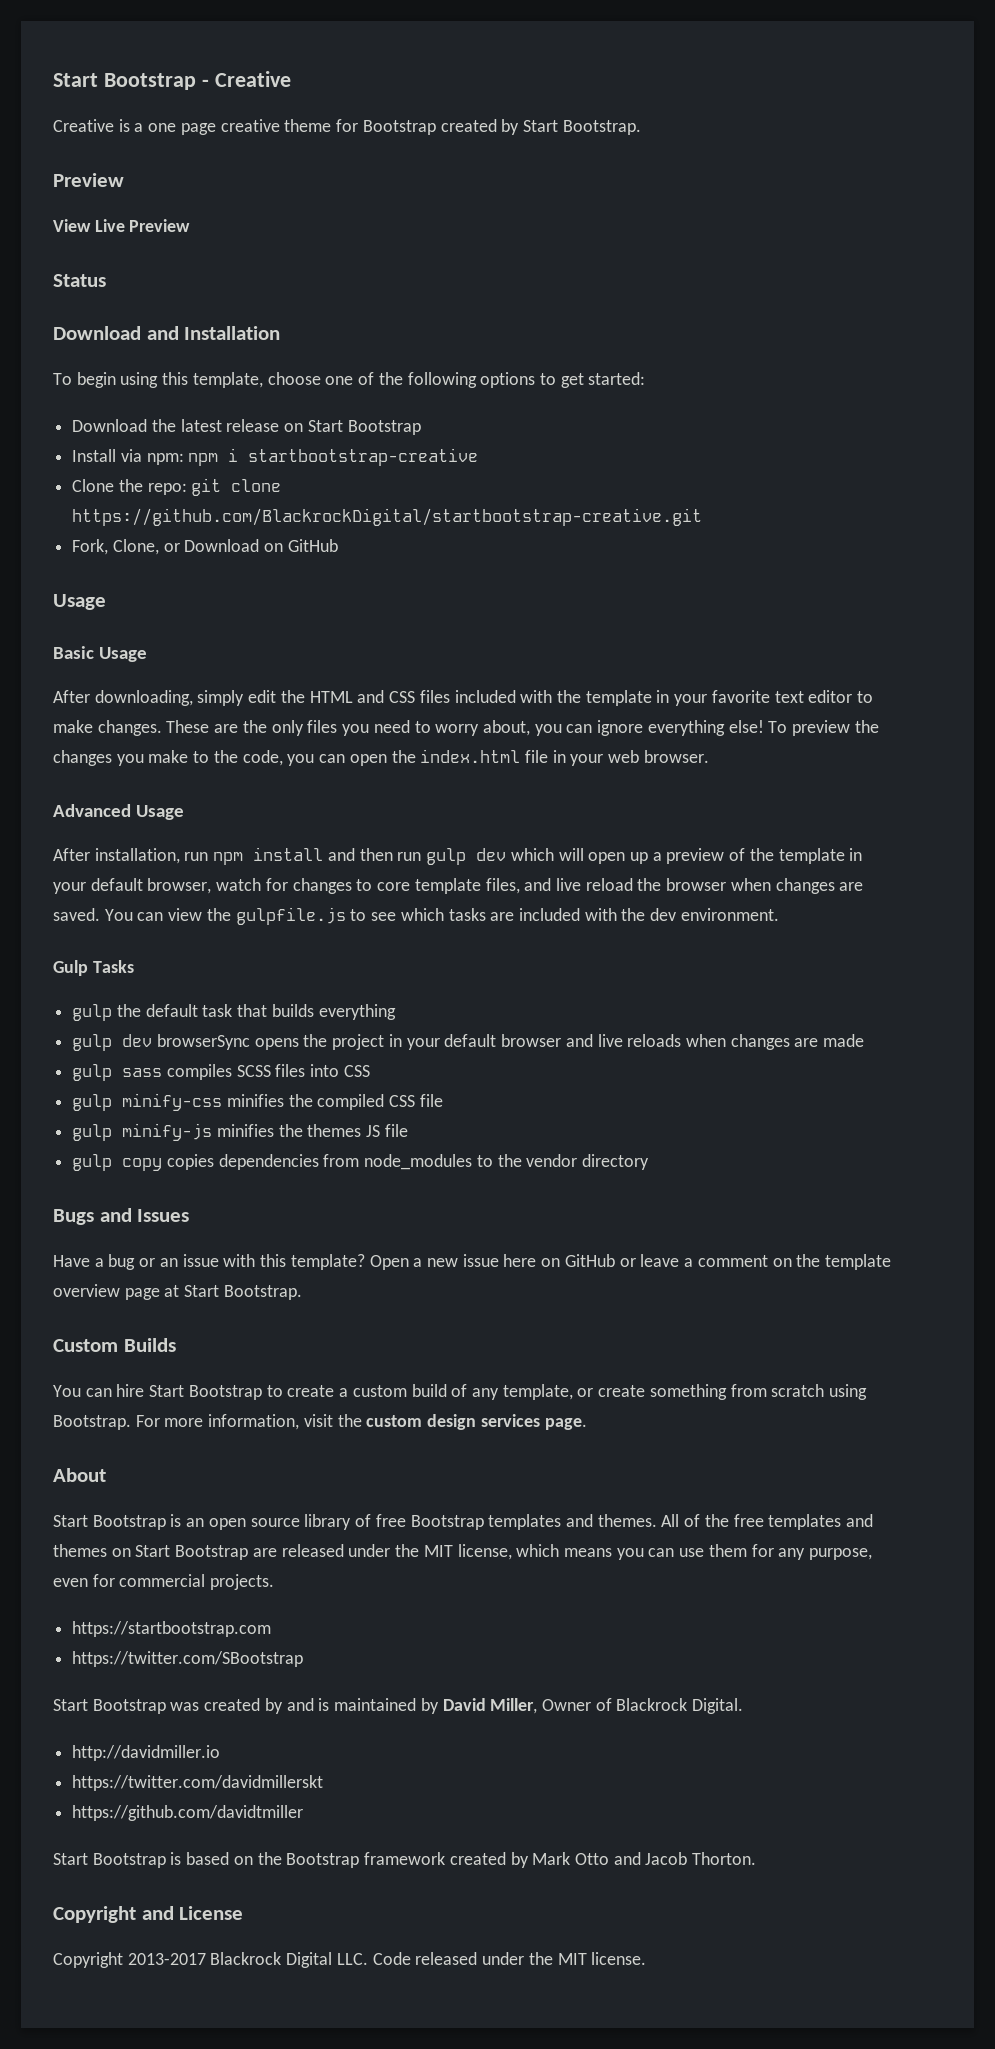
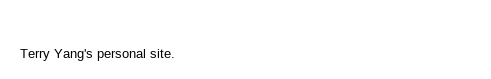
[53,71,291,90] [53,119,641,135] [53,173,124,187] [53,219,191,232] [53,274,106,287] [53,326,281,340] [53,372,646,388] [72,419,421,435] [72,448,479,466] [72,478,282,496] [72,508,703,526] [72,539,338,555] [53,594,106,610] [53,646,148,662] [53,690,874,706] [53,720,879,736] [53,749,709,766] [53,804,185,820] [53,847,863,865] [53,878,864,894] [53,907,779,925] [53,960,134,976] [72,1004,396,1021] [72,1034,865,1051] [72,1064,370,1081] [72,1093,443,1111] [72,1123,408,1141] [72,1154,650,1171] [53,1208,190,1225] [53,1254,891,1270] [53,1284,302,1300] [53,1338,176,1352] [53,1384,868,1400] [53,1414,587,1430] [53,1468,106,1482] [53,1514,874,1530] [53,1544,873,1560] [53,1574,275,1590] [72,1621,272,1637] [72,1651,304,1667] [53,1698,744,1714] [72,1745,221,1761] [72,1775,324,1791] [72,1805,304,1821] [53,1852,757,1868] [53,1906,244,1923] [53,1952,647,1968] Start Bootstrap - Creative // Creative is a one page creative theme for Bootstrap created by Start Bootstrap. // Preview // View Live Preview // Status // Download and Installation // To begin using this template, choose one of the following options to get started: // Download the latest release on Start Bootstrap // Install via npm: npm i startbootstrap-creative // Clone the repo: git clone https://github.com/BlackrockDigital/startbootstrap-creative.git // Fork, Clone, or Download on GitHub // Usage // Basic Usage // After downloading, simply edit the HTML and CSS files included with the template in your favorite text editor to make changes. These are the only files you need to worry about, you can ignore everything else! To preview the changes you make to the code, you can open the index.html file in your web browser. // Advanced Usage // After installation, run npm install and then run gulp dev which will open up a preview of the template in your default browser, watch for changes to core template files, and live reload the browser when changes are saved. You can view the gulpfile.js to see which tasks are included with the dev environment. // Gulp Tasks // gulp the default task that builds everything // gulp dev browserSync opens the project in your default browser and live reloads when changes are made // gulp sass compiles SCSS files into CSS // gulp minify-css minifies the compiled CSS file // gulp minify-js minifies the themes JS file // gulp copy copies dependencies from node_modules to the vendor directory // Bugs and Issues // Have a bug or an issue with this template? Open a new issue here on GitHub or leave a comment on the template overview page at Start Bootstrap. // Custom Builds // You can hire Start Bootstrap to create a custom build of any template, or create something from scratch using Bootstrap. For more information, visit the custom design services page. // About // Start Bootstrap is an open source library of free Bootstrap templates and themes. All of the free templates and themes on Start Bootstrap are released under the MIT license, which means you can use them for any purpose, even for commercial projects. // https://startbootstrap.com // https://twitter.com/SBootstrap // Start Bootstrap was created by and is maintained by David Miller, Owner of Blackrock Digital. // http://davidmiller.io // https://twitter.com/davidmillerskt // https://github.com/davidtmiller // Start Bootstrap is based on the Bootstrap framework created by Mark Otto and Jacob Thorton. // Copyright and License // Copyright 2013-2017 Blackrock Digital LLC. Code released under the MIT license. -> [20,49,175,61] Terry Yang's personal site.

